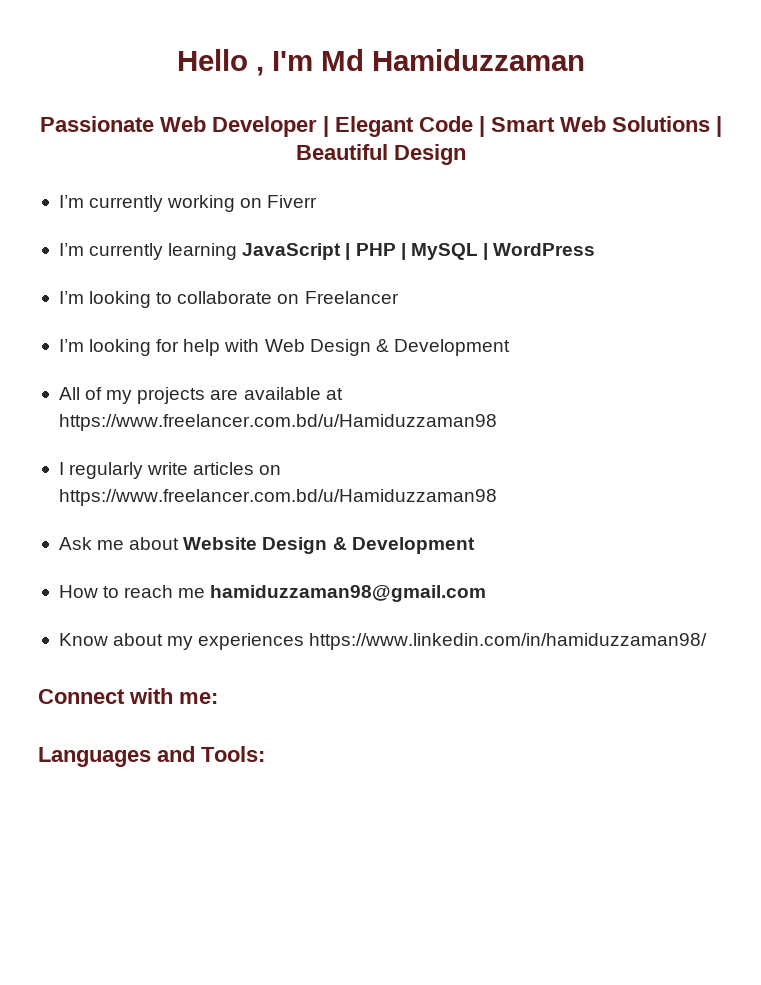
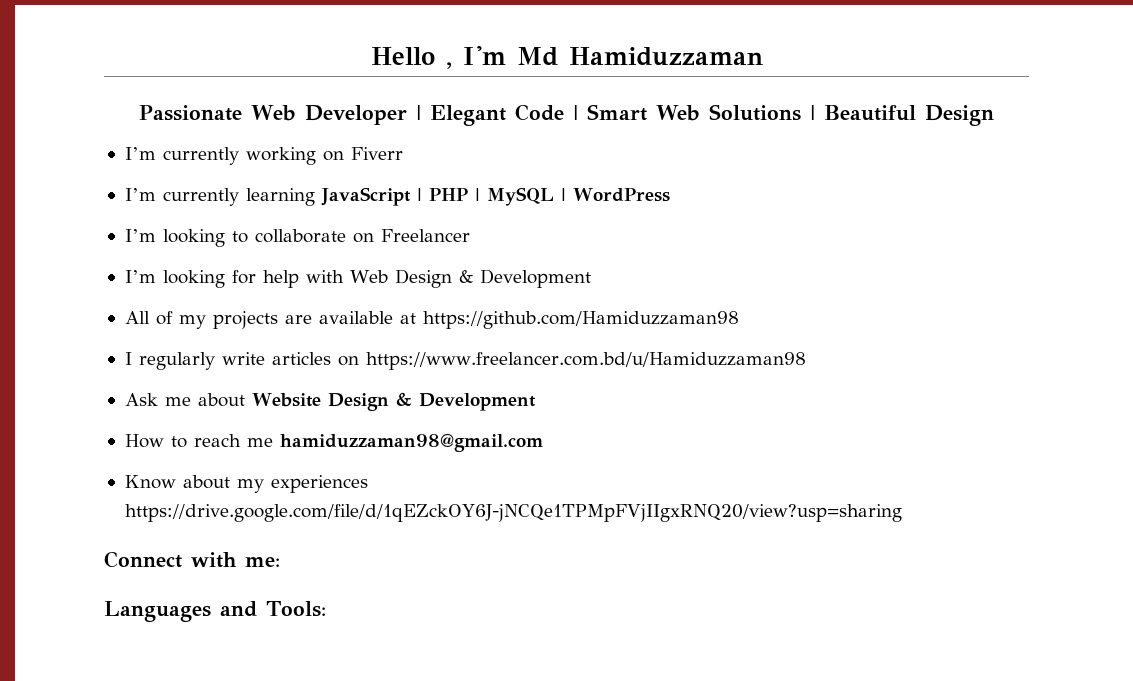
[58,414,497,431] https://www.freelancer.com.bd/u/Hamiduzzaman98 -> [422,311,739,329] https://github.com/Hamiduzzaman98
[309,633,708,650] https://www.linkedin.com/in/hamiduzzaman98/ -> [124,504,902,522] https://drive.google.com/file/d/1qEZckOY6J-jNCQe1TPMpFVjIIgxRNQ20/view?usp=sharing

